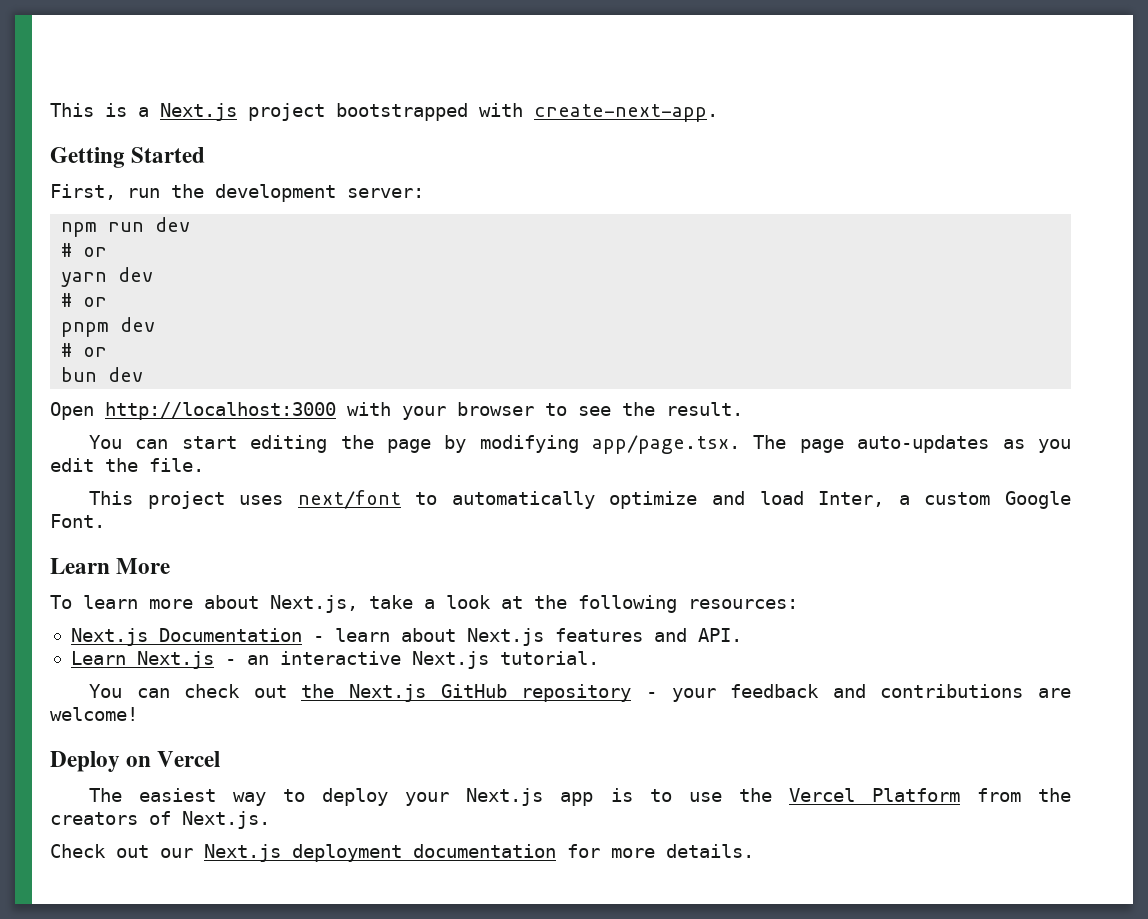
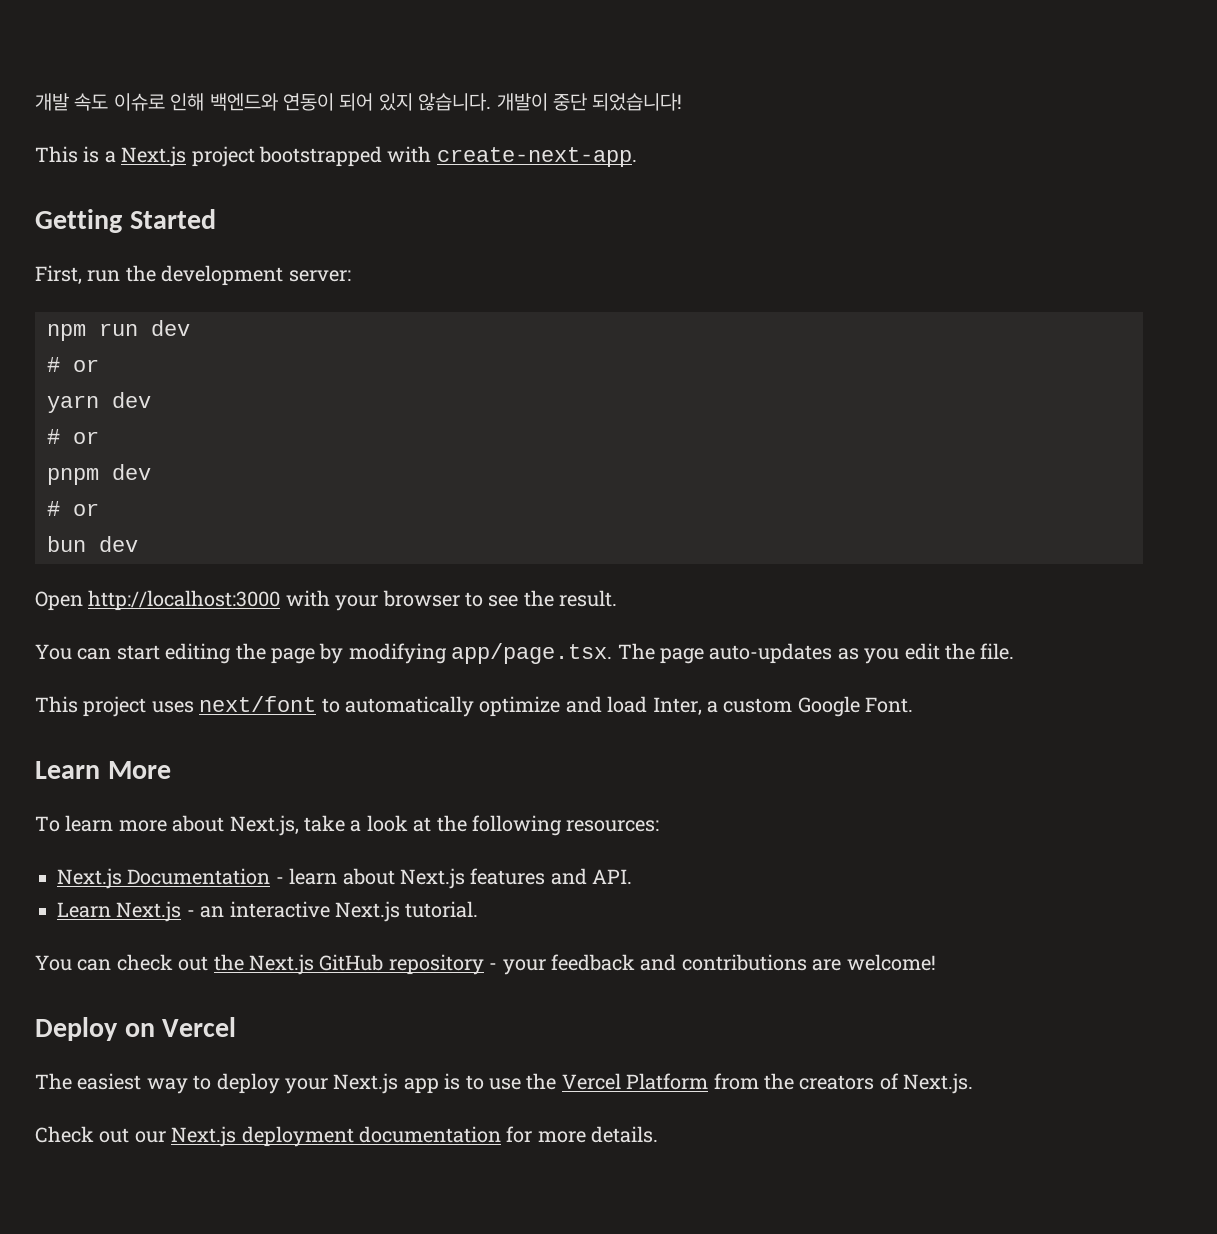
(50, 110) none -> [35,93,683,111] 개발 속도 이슈로 인해 백엔드와 연동이 되어 있지 않습니다. 개발이 중단 되었습니다! //

